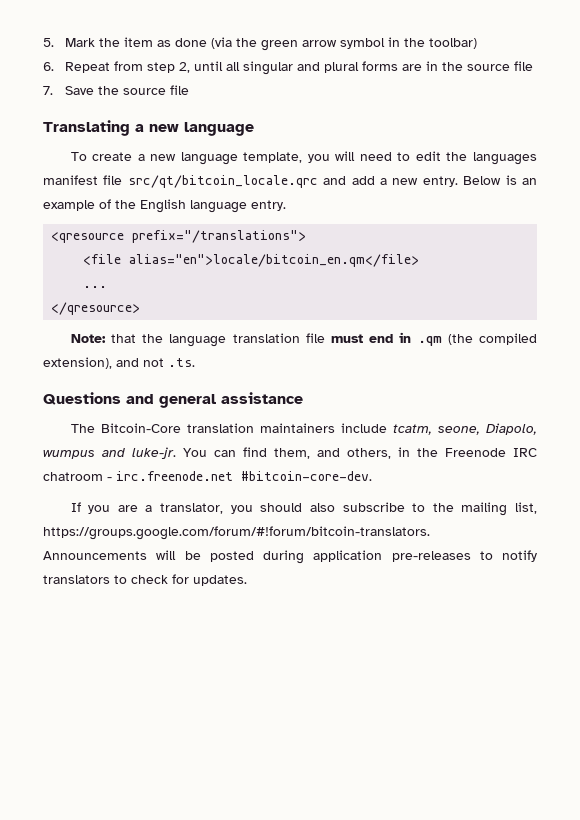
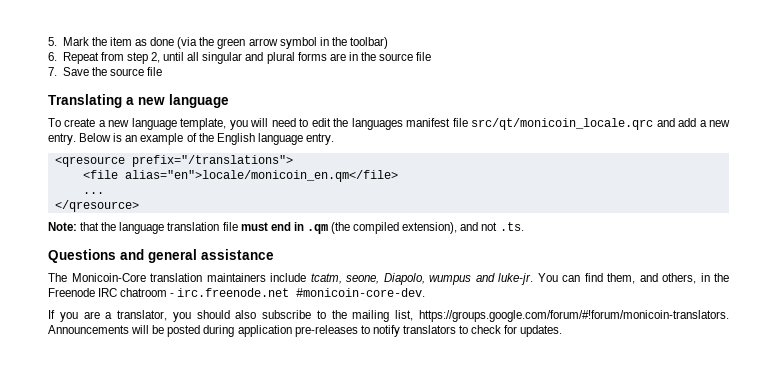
[127,175,318,188] src/qt/bitcoin_locale.qrc -> [471,118,654,130] src/qt/monicoin_locale.qrc
[129,254,420,267] alias="en">locale/bitcoin_en.qm</file> -> [124,170,398,182] alias="en">locale/monicoin_en.qm</file>
[100,423,181,433] Bitcoin-Core -> [71,273,146,282] Monicoin-Core
[241,471,372,481] #bitcoin-core-dev. -> [296,288,426,297] #monicoin-core-dev.
[43,526,430,540] https://groups.google.com/forum/#!forum/bitcoin-translators. -> [419,310,729,322] https://groups.google.com/forum/#!forum/monicoin-translators.

